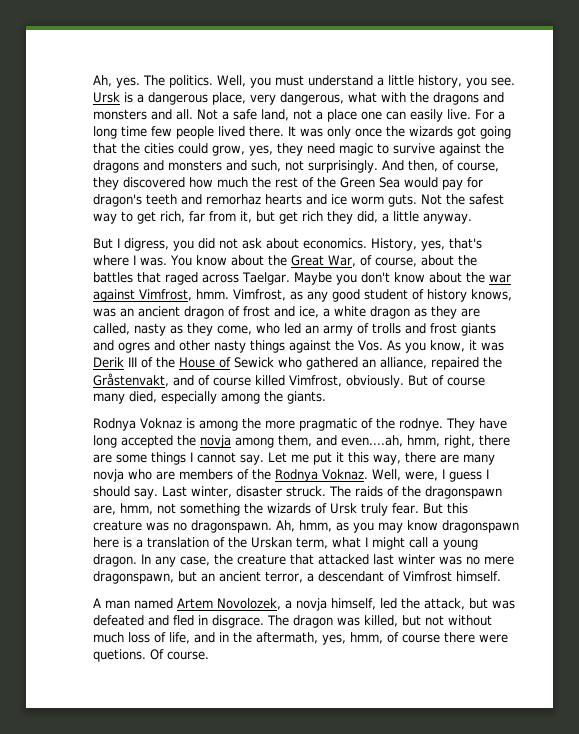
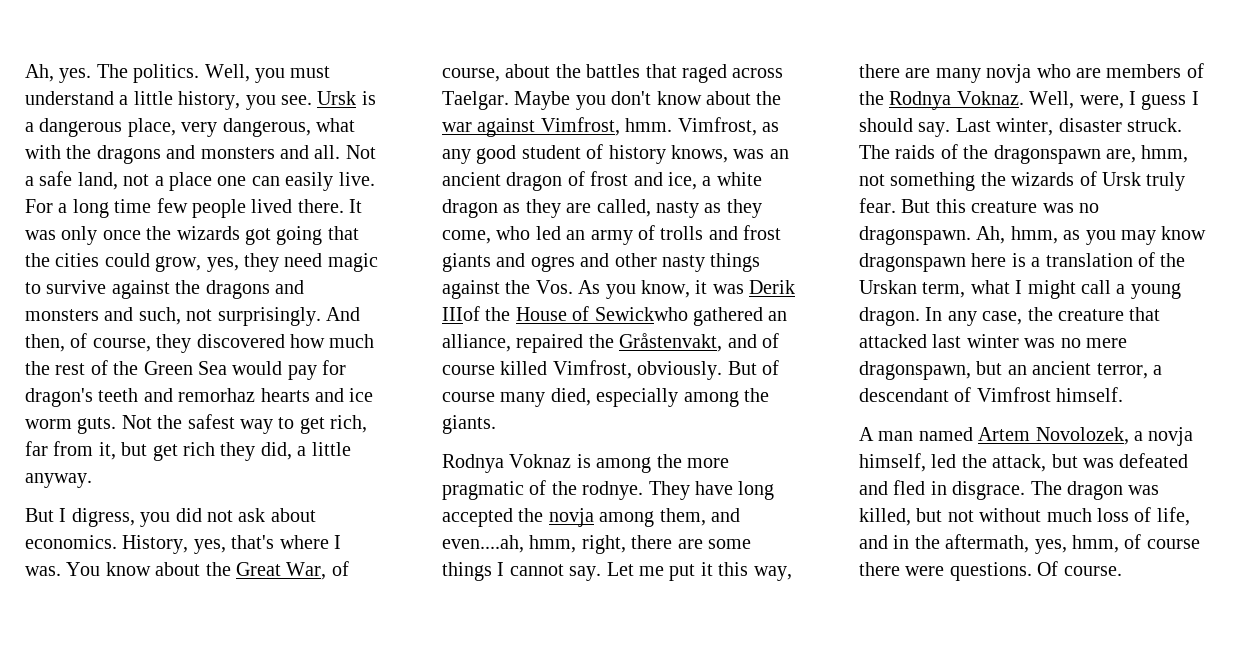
[128,357,153,368] III of -> [442,306,480,321] IIIof
[234,357,302,368] Sewick who -> [594,307,688,321] Sewickwho
[93,649,146,662] quetions. -> [949,562,1032,581] questions.

